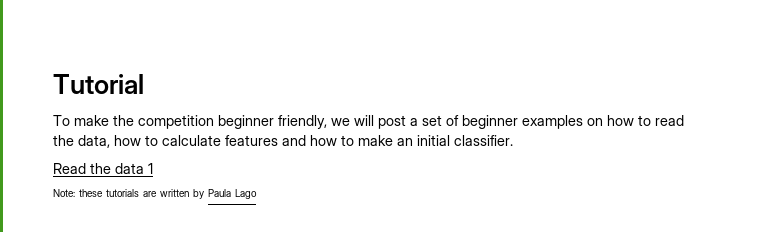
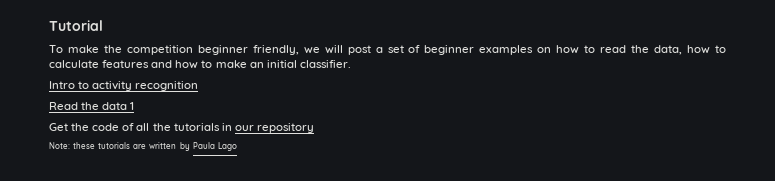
(513, 140) none -> [49,81,199,91] // Intro to activity recognition
(153, 168) none -> [49,123,314,133] // Get the code of all the tutorials in our repository

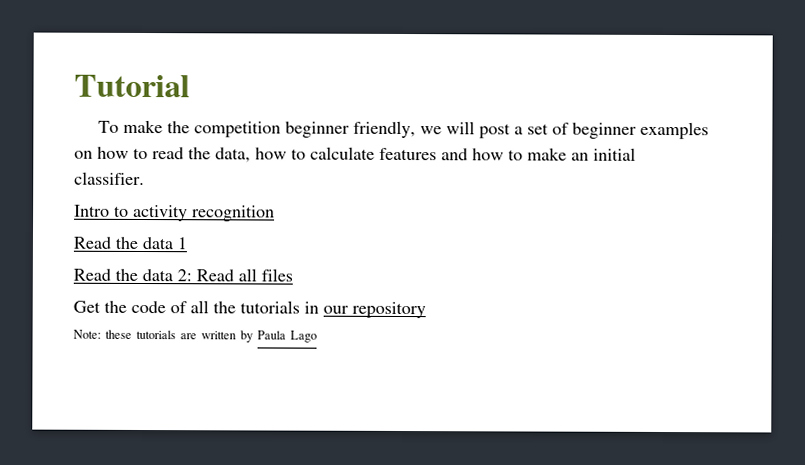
(135, 106) none -> [73,268,293,282] // Read the data 2: Read all files

